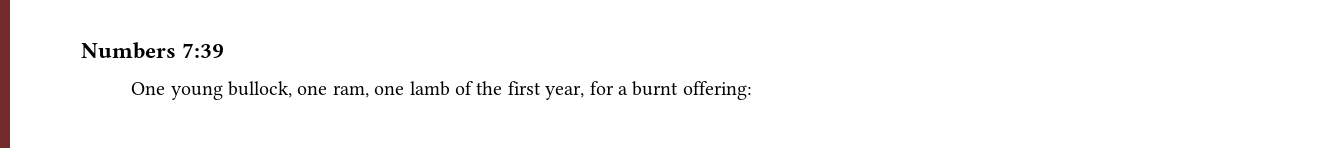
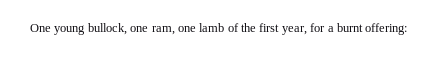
[81,42,225,59] Numbers 7:39 // -> (30, 28) none

